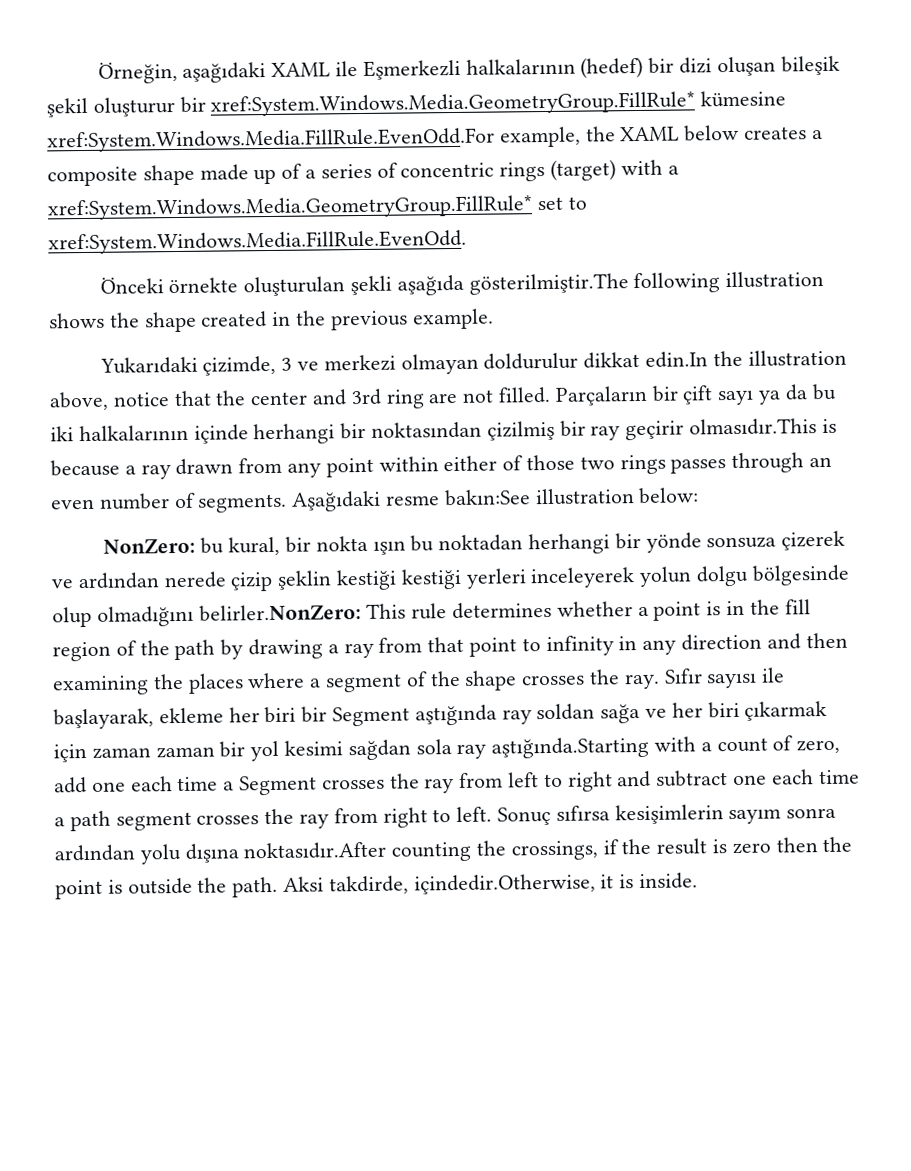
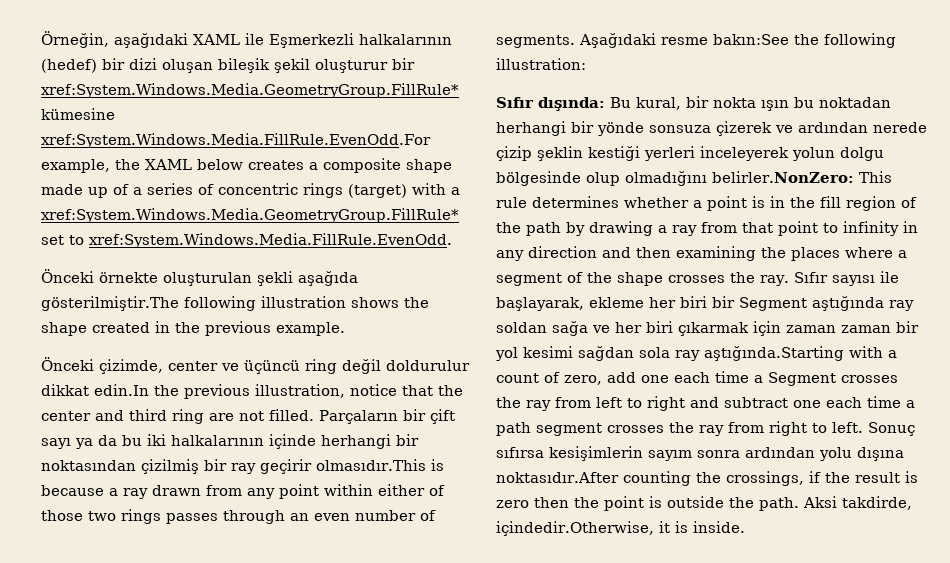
[99,353,479,376] Yukarıdaki çizimde, 3 ve merkezi olmayan -> [41,357,381,374] Önceki çizimde, center ve üçüncü ring değil
[747,349,847,367] [49,391,109,411] illustration above, -> [184,384,345,399] previous illustration,
[350,388,382,406] 3rd -> [129,409,167,421] third
[534,487,700,506] [102,537,225,554] illustration below: // NonZero: bu -> [794,33,896,48] [496,58,586,70] [496,97,631,111] the following illustration: // Sıfır dışında: Bu
[400,568,462,590] kestiği -> (640, 153) none

